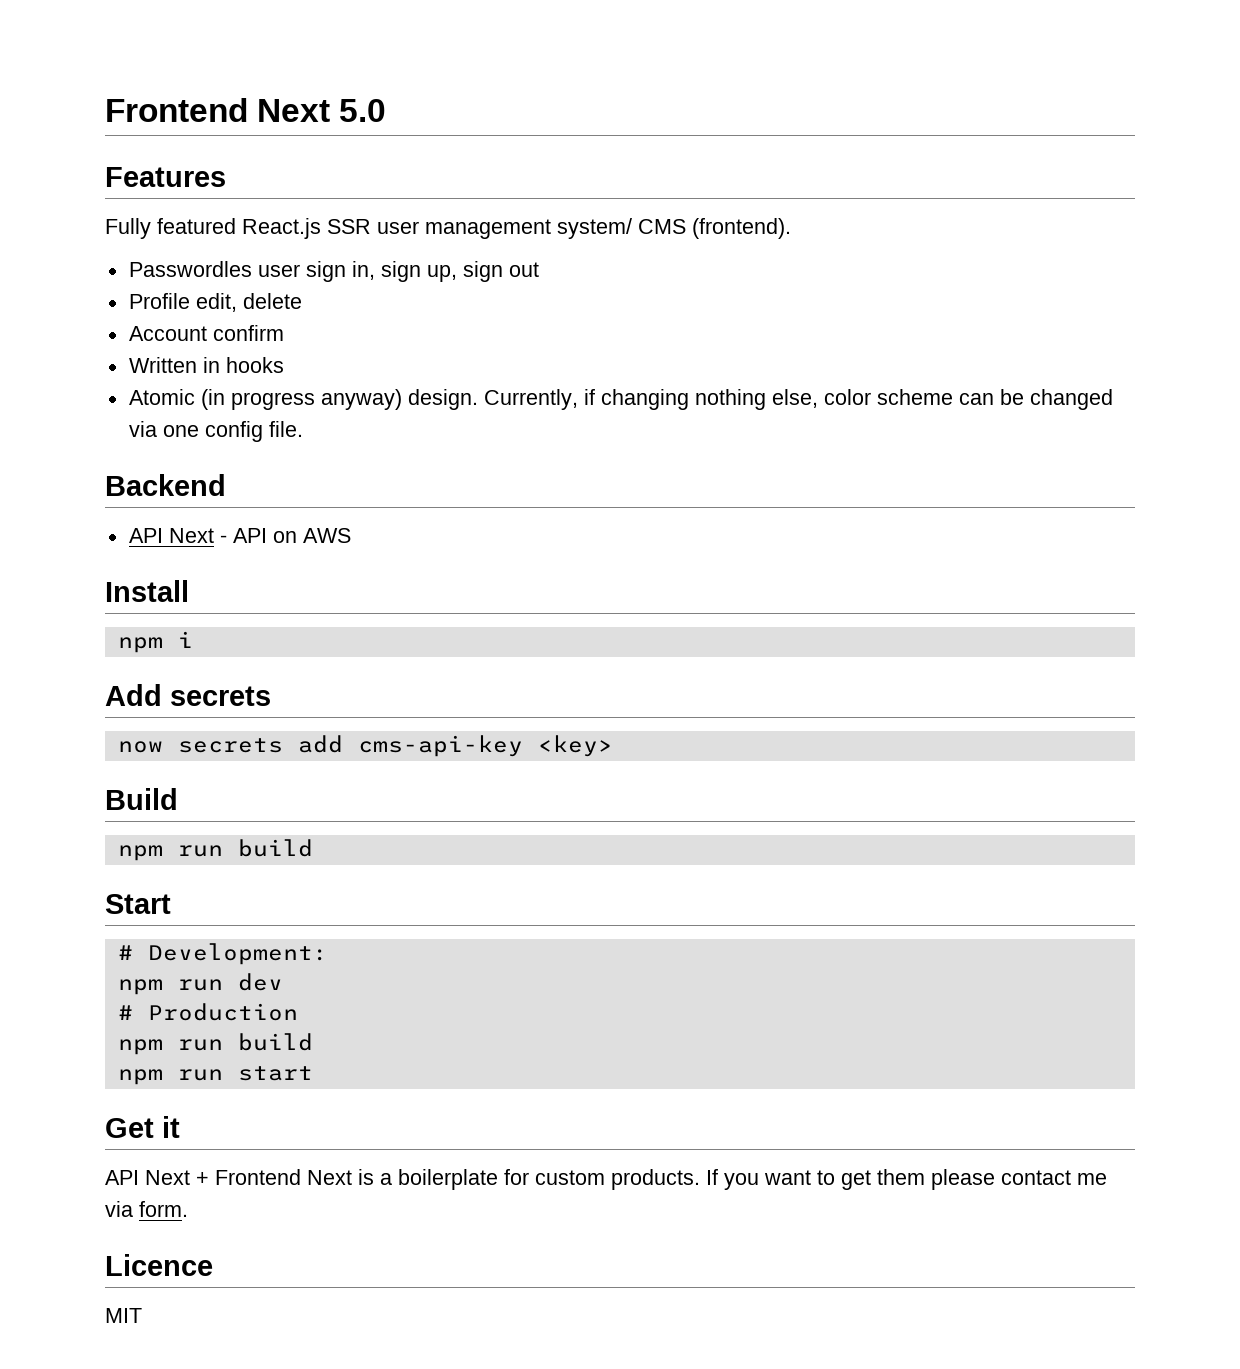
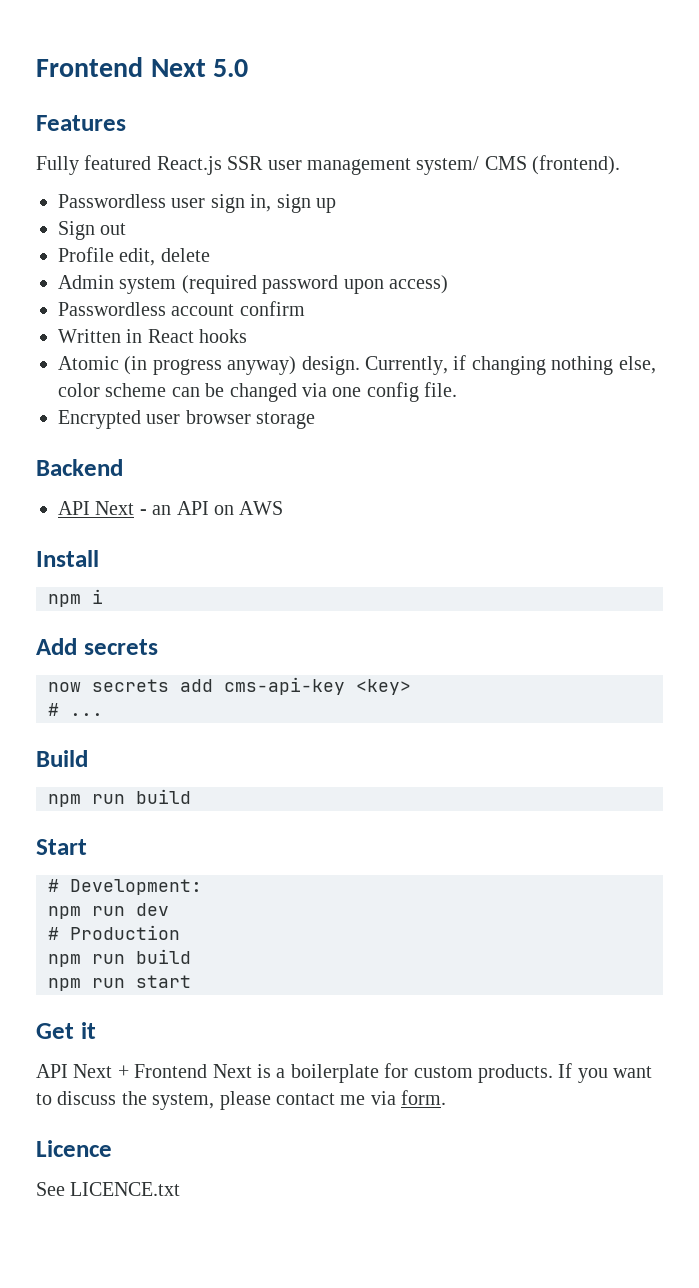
[128,261,252,277] Passwordles -> [58,194,166,208] Passwordless
[426,261,503,282] up, sign -> [316,198,336,213] [58,221,95,240] up // Sign
[128,326,207,341] Account -> [58,275,448,294] [58,302,235,316] Admin system (required password upon access) // Passwordless account
(220, 365) none -> [147,329,194,343] React
(303, 429) none -> [58,410,316,429] // Encrypted user browser storage
(227, 539) none -> [152,505,172,515] an
(613, 746) none -> [48,703,103,716] // # ...
[841,1169,925,1190] get them -> [57,1091,215,1110] discuss the system,
[105,1308,142,1323] MIT -> [36,1182,181,1196] See LICENCE.txt

